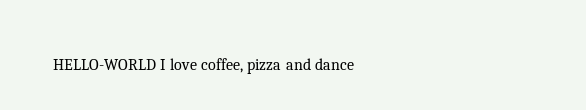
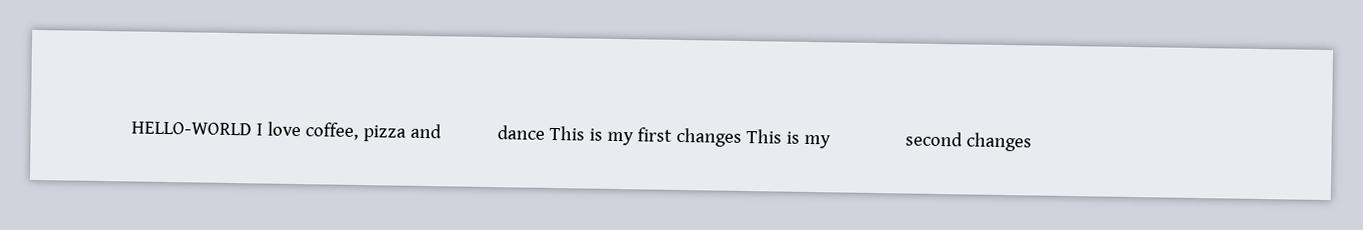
(354, 64) none -> [548,125,1032,152] This is my first changes This is my second changes

